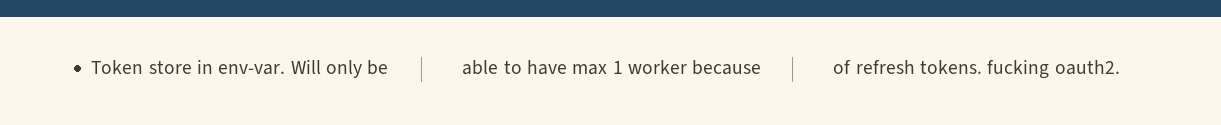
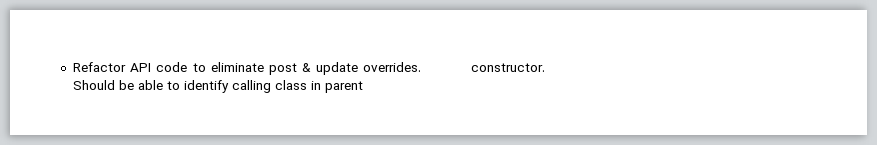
[91,59,1120,79] Token store in env-var. Will only be able to have max 1 worker because of refresh tokens. fucking oauth2. -> [72,62,422,75] [72,80,363,93] [470,63,545,72] Refactor API code to eliminate post & update overrides. Should be able to identify calling class in parent constructor.

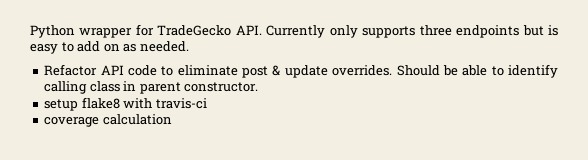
(72, 67) none -> [30,24,558,38] [30,41,189,54] Python wrapper for TradeGecko API. Currently only supports three endpoints but is easy to add on as needed. //
(545, 67) none -> [44,97,207,111] [44,114,172,127] // setup flake8 with travis-ci // coverage calculation

